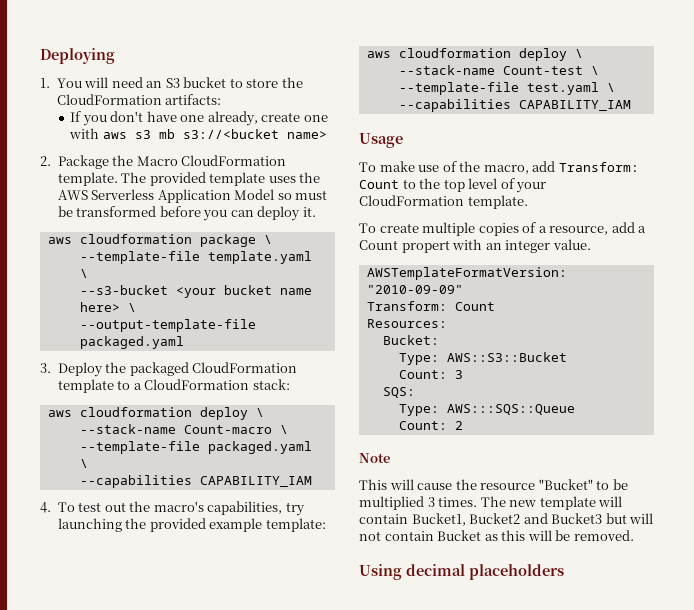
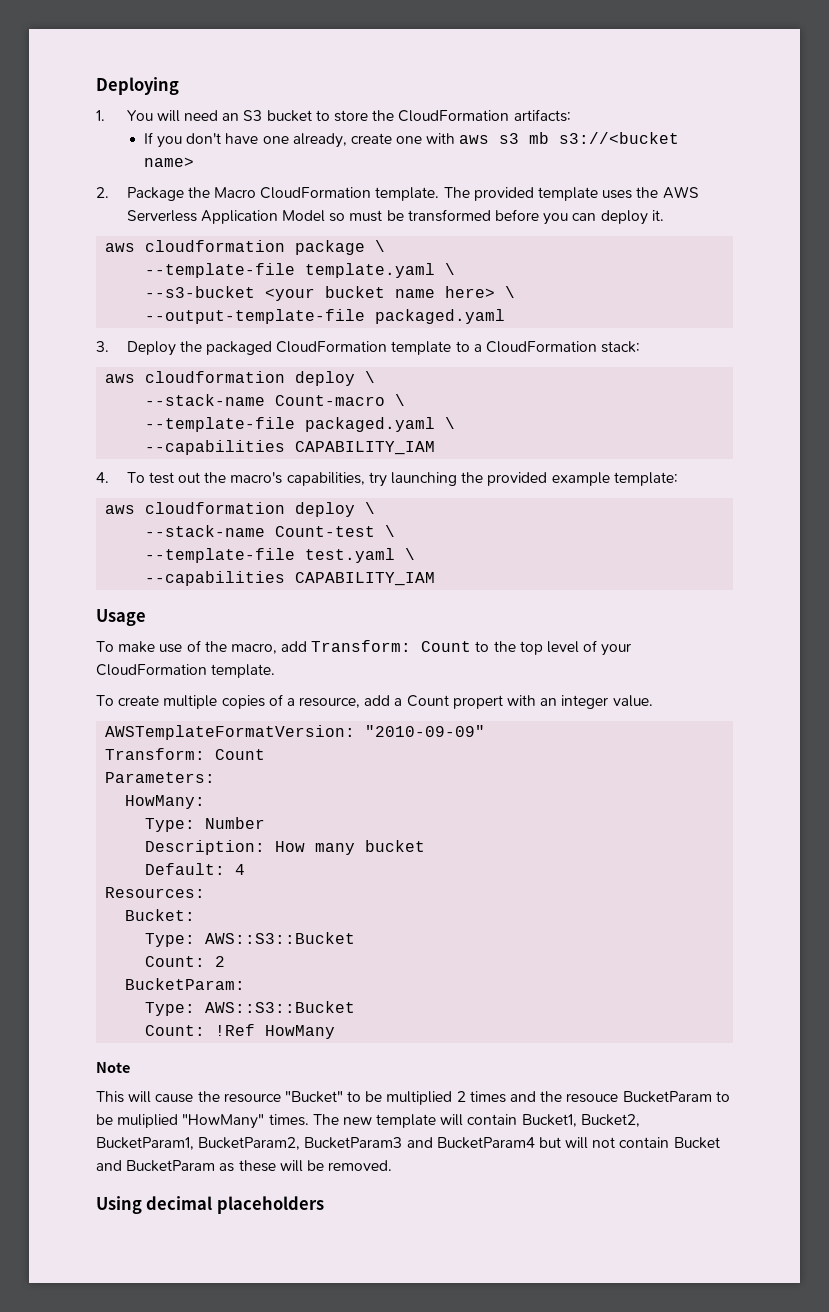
(495, 306) none -> [105,772,216,783] [125,795,206,809] [145,817,266,832] [145,840,426,855] [145,863,246,875] // Parameters: // HowMany: // Type: Number // Description: How many bucket // Default: 4
[454,370,463,379] [382,387,415,398] [398,404,575,416] [398,421,463,430] 3 // SQS: // Type: AWS:::SQS::Queue // Count: 2 -> [215,956,226,967] [125,978,246,990] [145,1001,356,1016] [145,1024,336,1039] 2 // BucketParam: // Type: AWS::S3::Bucket // Count: !Ref HowMany
[427,497,435,507] 3 -> [456,1091,730,1103] [96,1114,265,1129] 2 times and the resouce BucketParam to be muliplied "HowMany"
[469,513,603,524] Bucket2 and Bucket3 -> [580,1114,640,1127] [96,1137,535,1150] Bucket2, BucketParam1, BucketParam2, BucketParam3 and BucketParam4
[484,530,526,541] as this -> [96,1160,276,1172] and BucketParam as these

